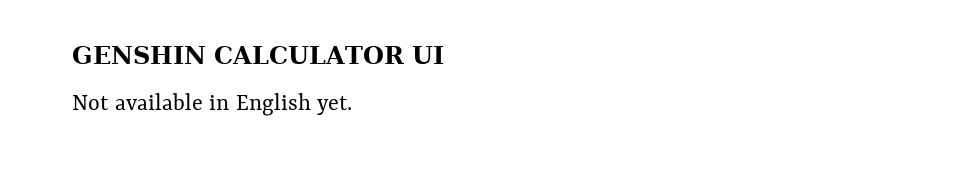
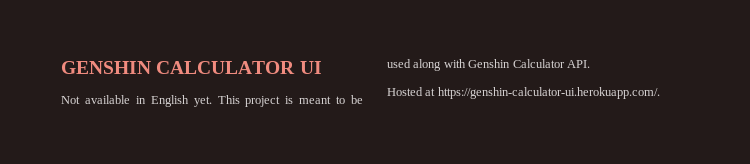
(353, 105) none -> [217,95,363,107] [387,59,590,71] [387,87,660,99] This project is meant to be used along with Genshin Calculator API. // Hosted at https://genshin-calculator-ui.herokuapp.com/.

